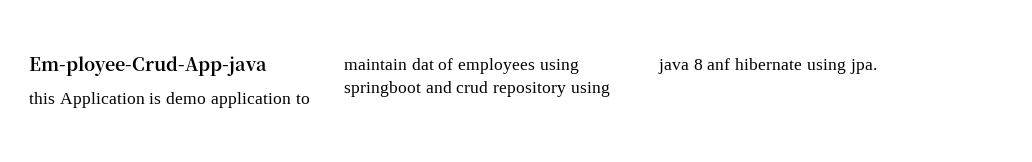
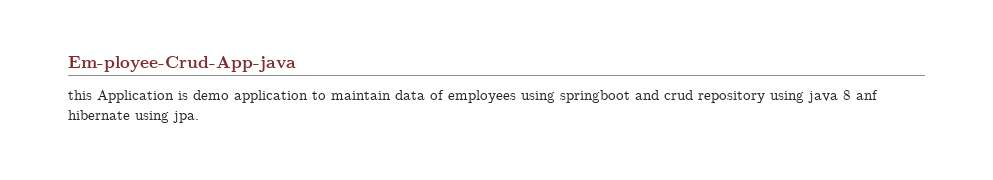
[411,58,434,70] dat -> [395,90,425,100] data

